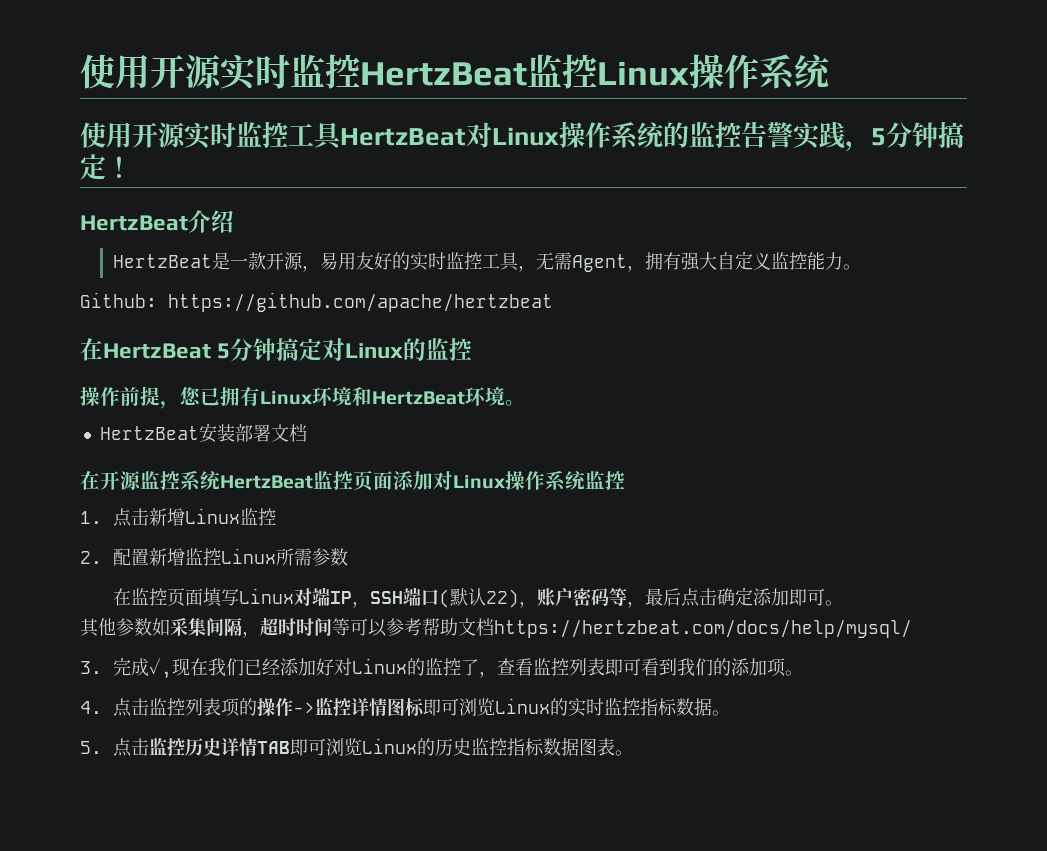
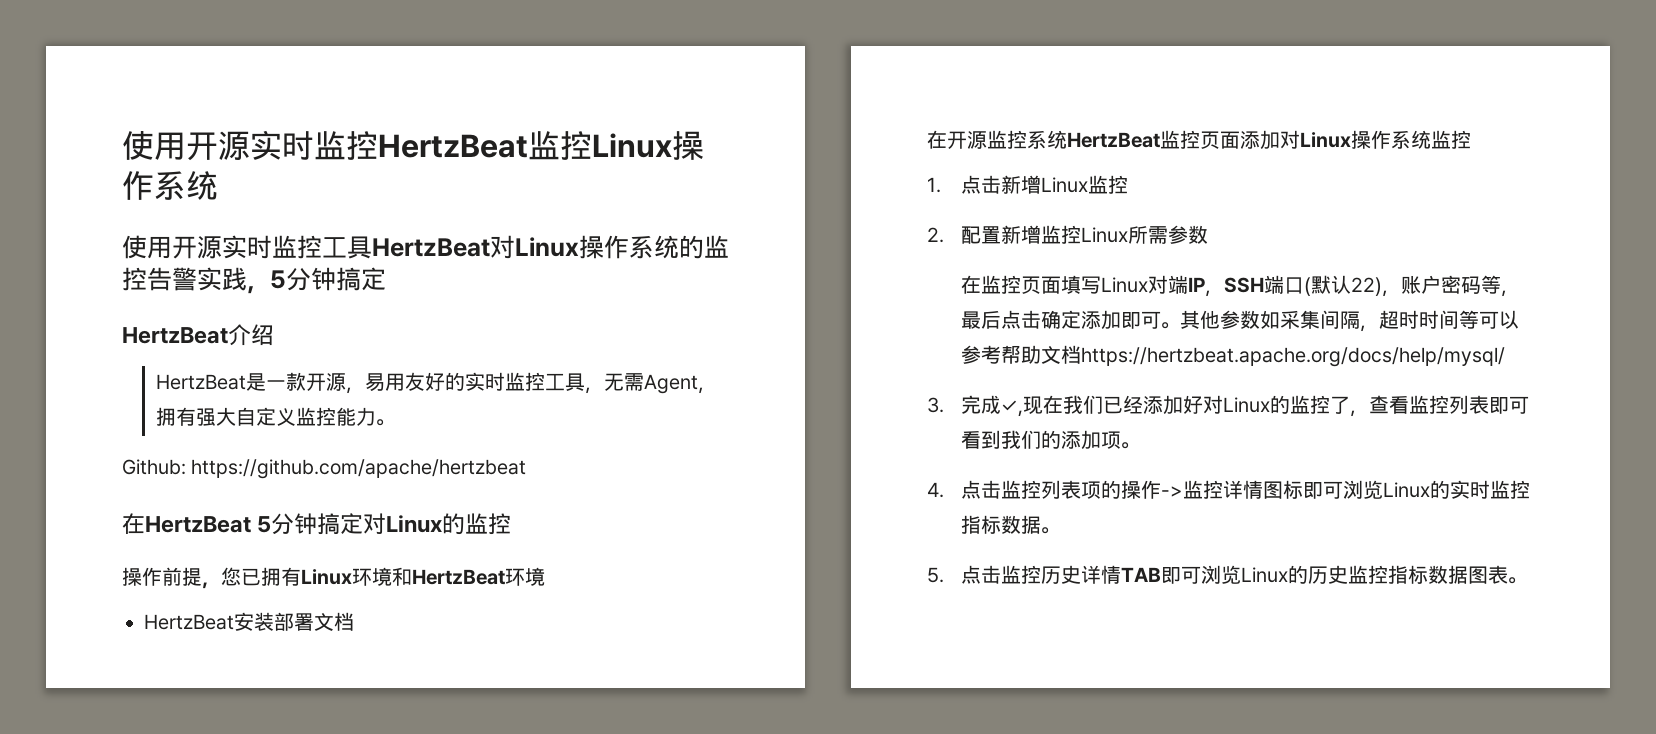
[106,156,132,178] ！ -> (386, 279) none
[505,400,525,406] 。 -> (545, 576) none
(843, 603) // -> (1180, 325) none
[494,620,912,638] https://hertzbeat.com/docs/help/mysql/ -> [1080,347,1505,367] https://hertzbeat.apache.org/docs/help/mysql/

